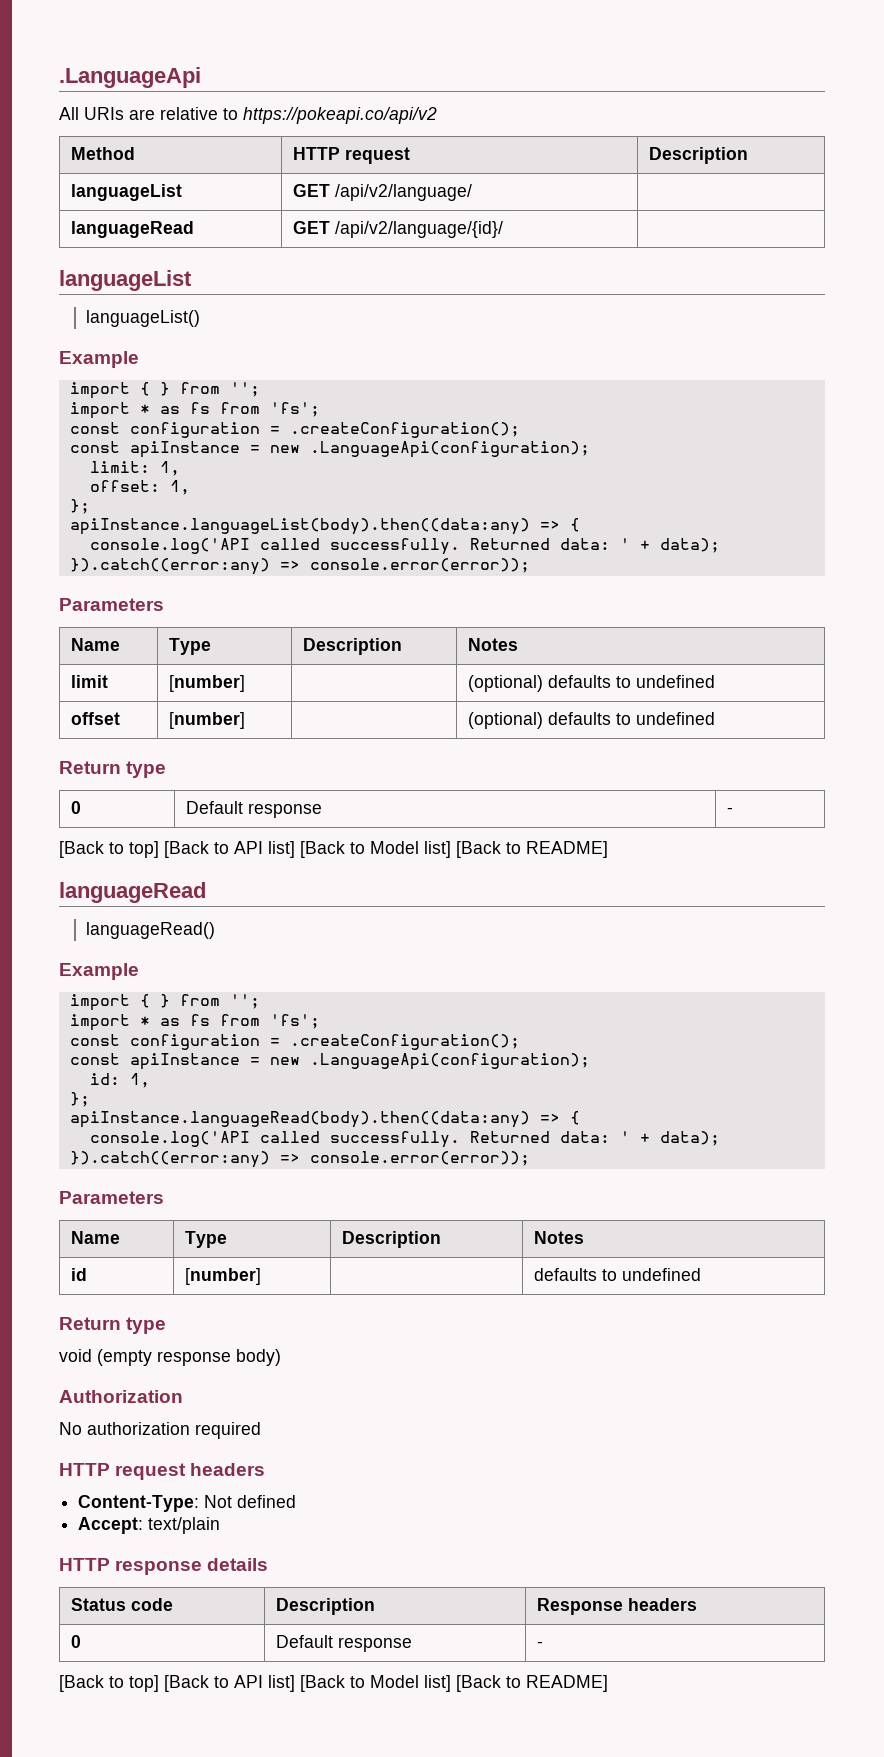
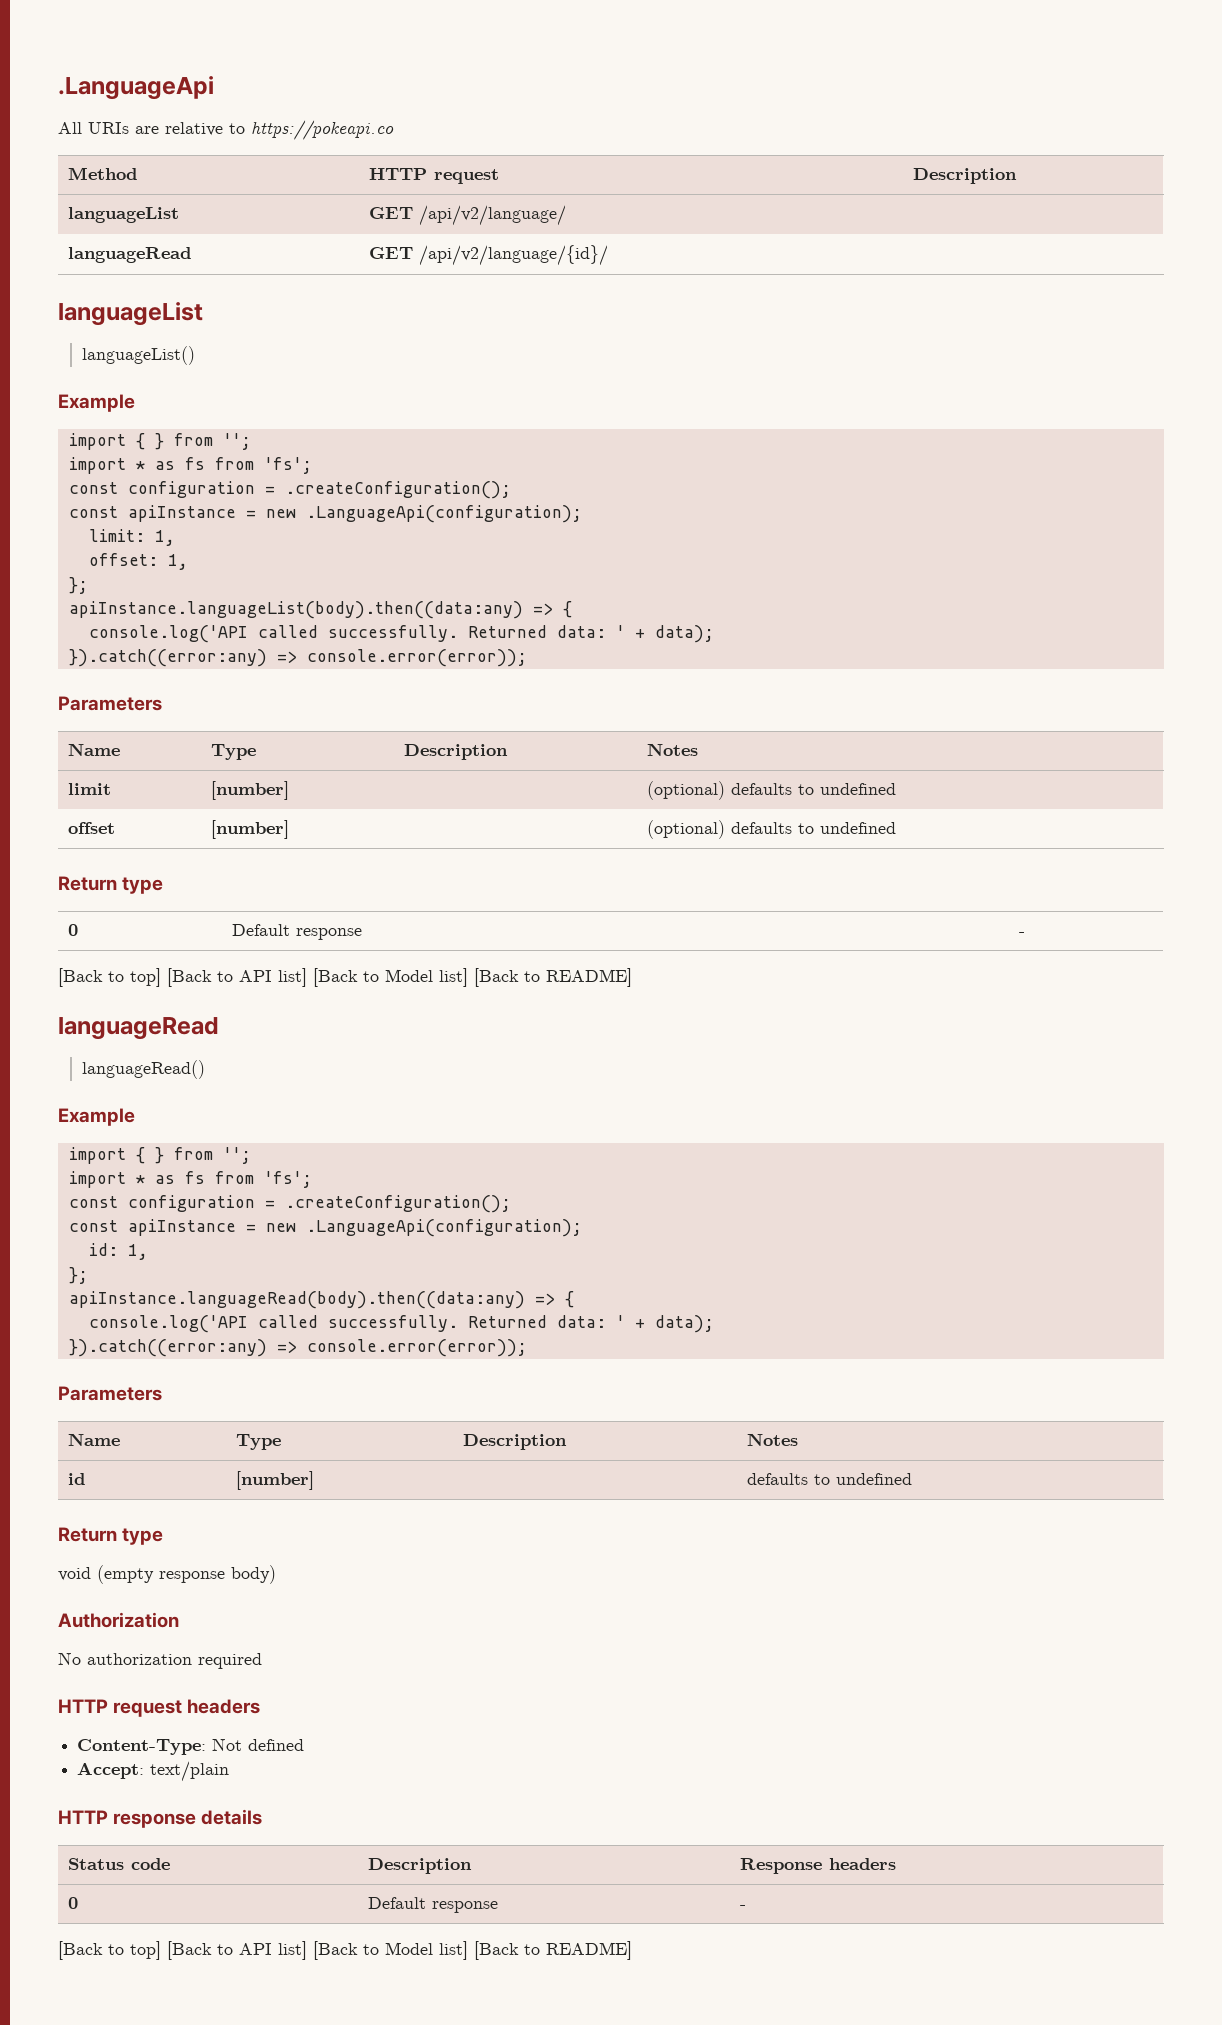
[243,107,437,124] https://pokeapi.co/api/v2 -> [251,120,394,140] https://pokeapi.co

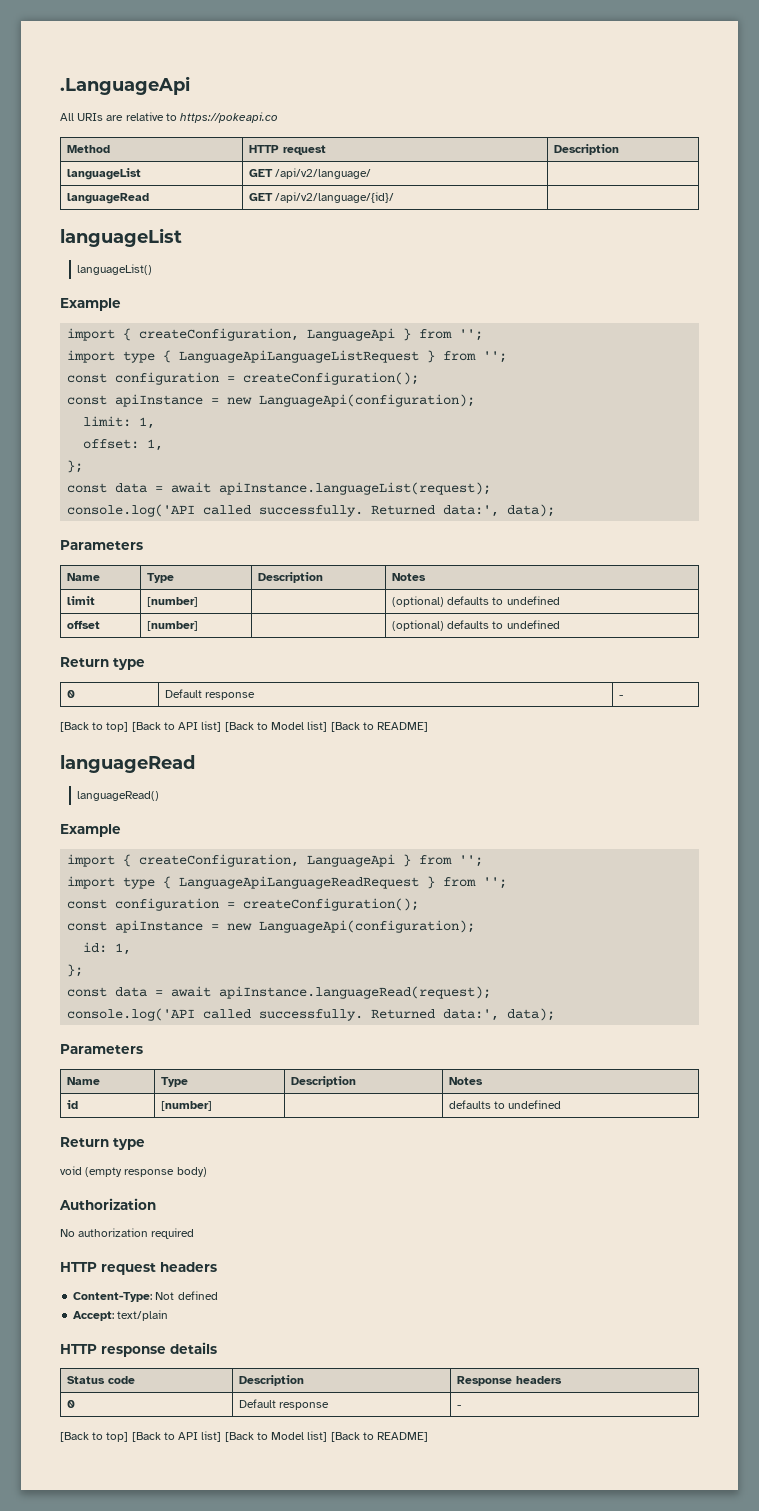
[154,433,251,450] [68,457,312,474] [68,481,511,499] [68,505,582,523] } from ''; // import * as fs from 'fs'; // const configuration = .createConfiguration(); // const apiInstance = new .LanguageApi(configuration); -> [139,328,484,341] [67,350,508,363] [67,372,420,385] [67,394,476,407] createConfiguration, LanguageApi } from ''; // import type { LanguageApiLanguageListRequest } from ''; // const configuration = createConfiguration(); // const apiInstance = new LanguageApi(configuration);
[68,601,572,619] [88,625,714,643] [68,649,527,667] apiInstance.languageList(body).then((data:any) => { // console.log('API called successfully. Returned data: ' + data); // }).catch((error:any) => console.error(error)); -> [67,482,492,495] [67,504,556,517] const data = await apiInstance.languageList(request); // console.log('API called successfully. Returned data:', data);
[154,1147,251,1164] [68,1171,312,1188] [68,1195,511,1213] [68,1219,582,1237] } from ''; // import * as fs from 'fs'; // const configuration = .createConfiguration(); // const apiInstance = new .LanguageApi(configuration); -> [139,854,484,867] [67,876,508,889] [67,898,420,911] [67,920,476,933] createConfiguration, LanguageApi } from ''; // import type { LanguageApiLanguageReadRequest } from ''; // const configuration = createConfiguration(); // const apiInstance = new LanguageApi(configuration);
[68,1291,574,1309] [88,1315,714,1333] [68,1339,527,1357] apiInstance.languageRead(body).then((data:any) => { // console.log('API called successfully. Returned data: ' + data); // }).catch((error:any) => console.error(error)); -> [67,986,492,999] [67,1008,556,1021] const data = await apiInstance.languageRead(request); // console.log('API called successfully. Returned data:', data);

